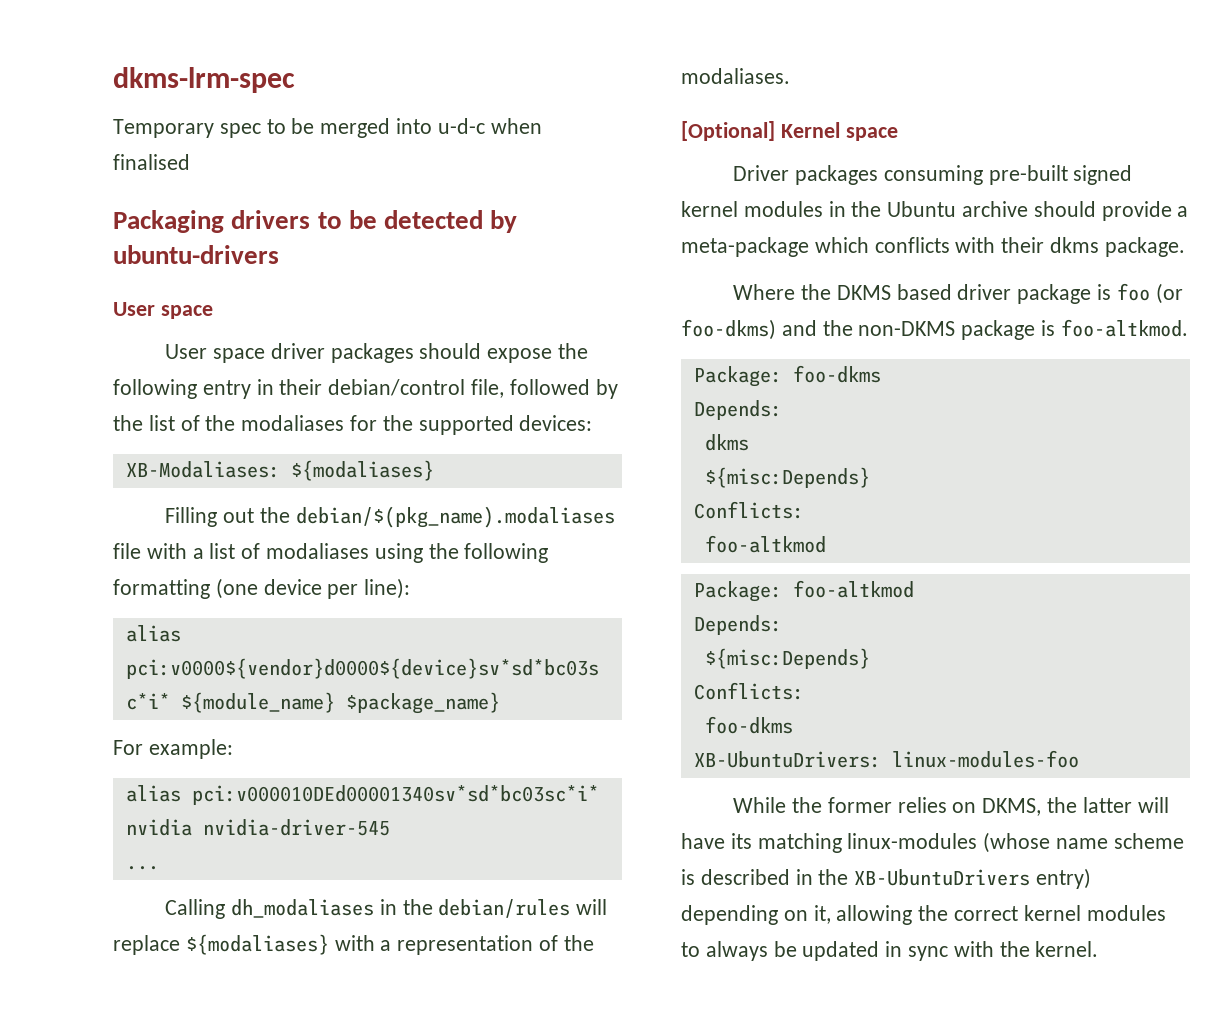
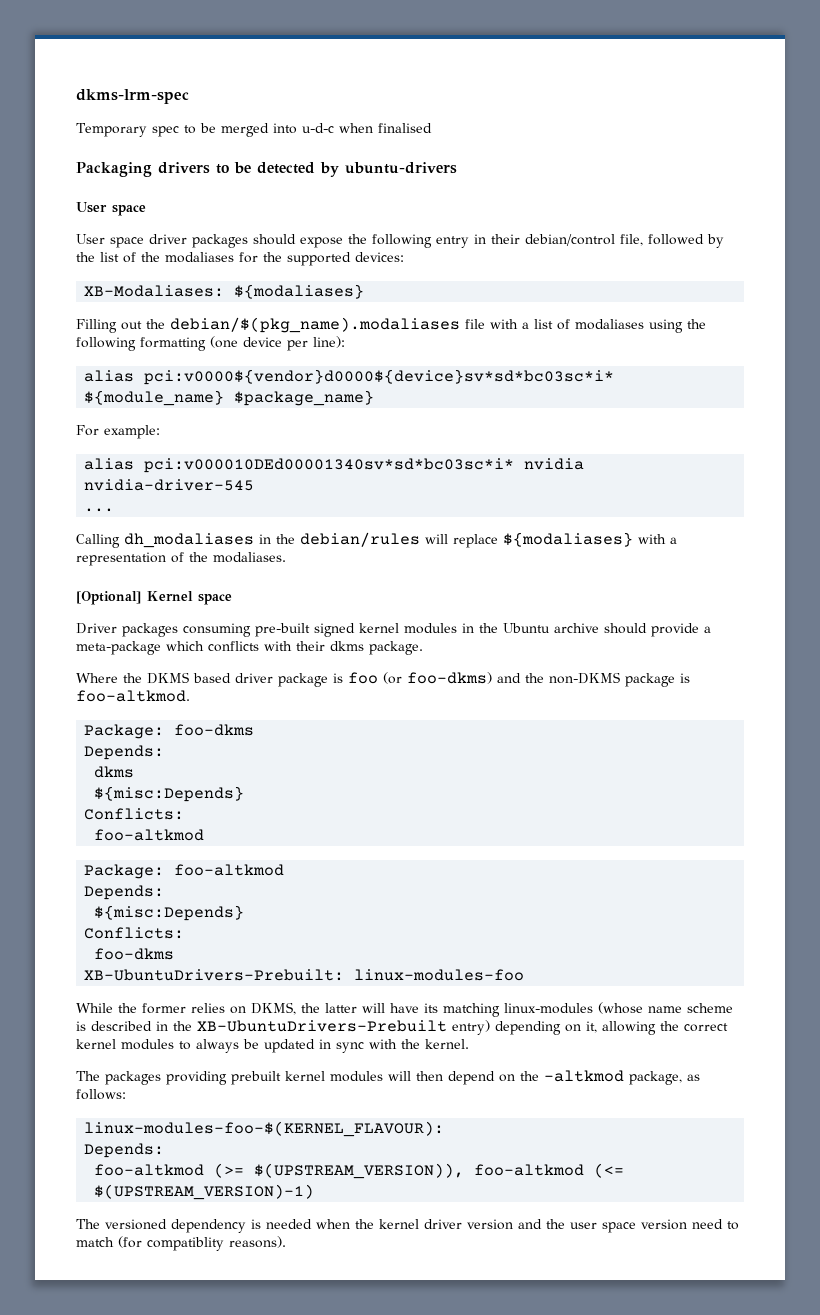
[693,751,881,768] XB-UbuntuDrivers: -> [84,969,345,981] XB-UbuntuDrivers-Prebuilt:
[854,869,1031,886] XB-UbuntuDrivers -> [197,1020,447,1032] XB-UbuntuDrivers-Prebuilt
(1099, 949) none -> [76,1070,700,1085] [76,1089,126,1100] [84,1121,445,1137] [84,1143,165,1158] [94,1163,625,1179] [94,1184,315,1200] [76,1219,739,1233] [76,1236,286,1251] // The packages providing prebuilt kernel modules will then depend on the -altkmod package, as follows: // linux-modules-foo-$(KERNEL_FLAVOUR): // Depends: // foo-altkmod (>= $(UPSTREAM_VERSION)), foo-altkmod (<= $(UPSTREAM_VERSION)-1) // The versioned dependency is needed when the kernel driver version and the user space version need to match (for compatiblity reasons).

